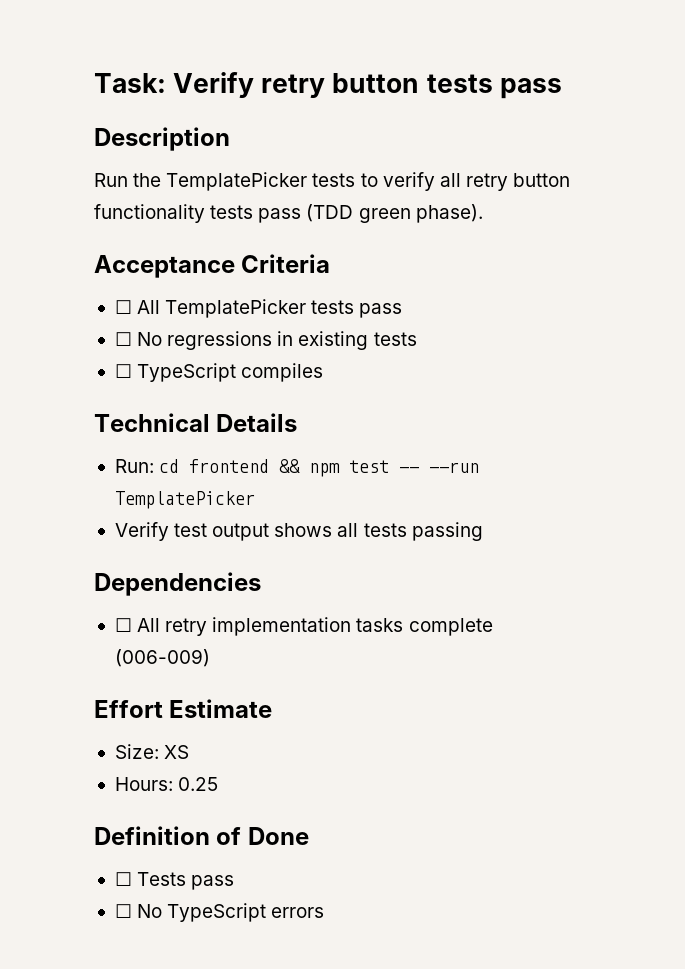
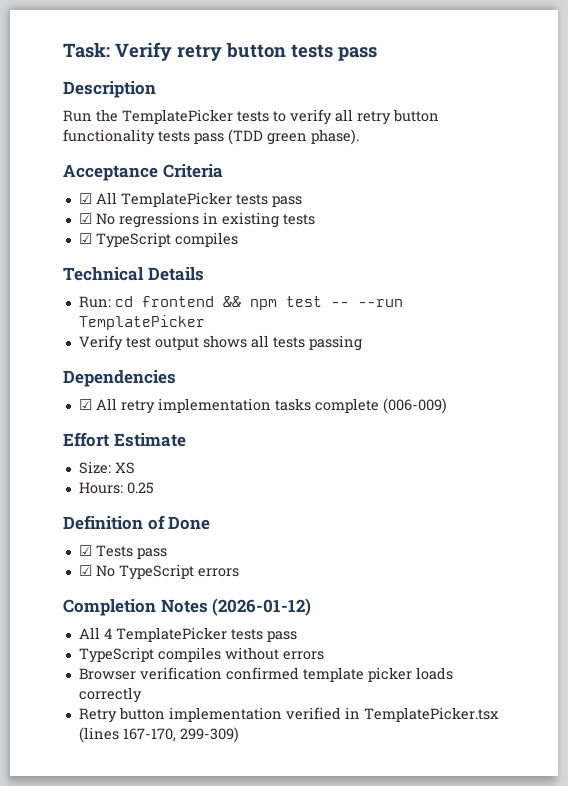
[114,300,132,314] ☐ -> [78,193,92,204] ☑
[114,332,132,346] ☐ -> [78,213,92,224] ☑
[114,364,132,378] ☐ -> [78,233,92,244] ☑
[114,618,132,632] ☐ -> [78,399,92,410] ☑
[114,872,132,886] ☐ -> [78,545,92,556] ☑
[114,904,132,918] ☐ -> [78,565,92,576] ☑
(325, 912) none -> [63,598,312,616] [78,627,297,642] [78,647,324,663] [78,667,453,682] [78,687,142,703] [78,707,499,723] [78,727,239,743] // Completion Notes (2026-01-12) // All 4 TemplatePicker tests pass // TypeScript compiles without errors // Browser verification confirmed template picker loads correctly // Retry button implementation verified in TemplatePicker.tsx (lines 167-170, 299-309)

